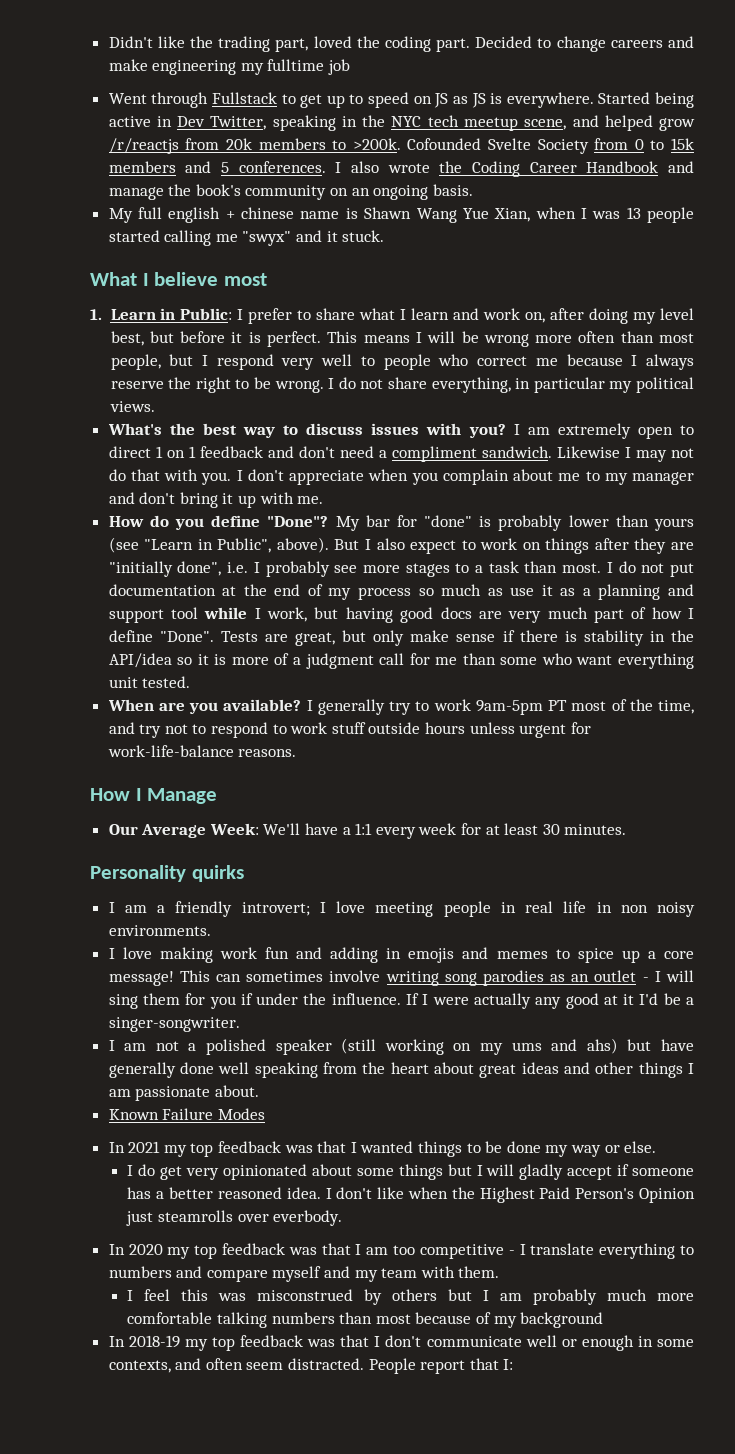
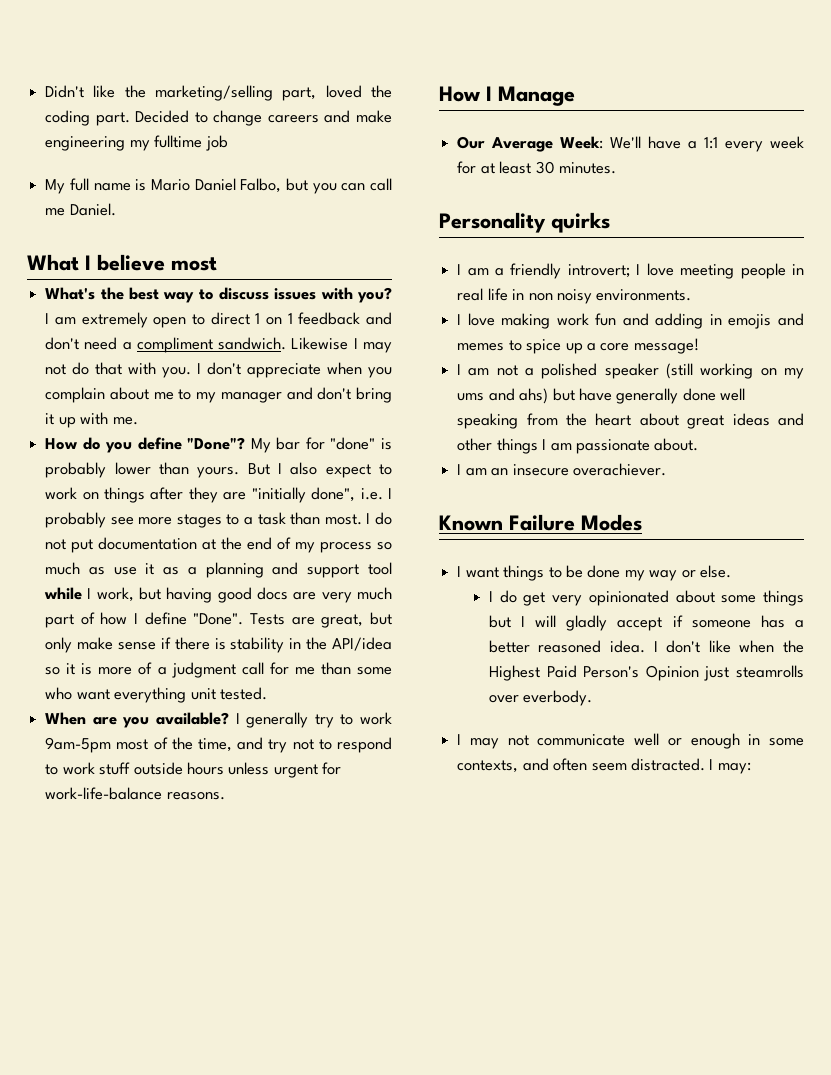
[218,36,271,52] trading -> [155,85,274,101] marketing/selling
[108,92,695,108] [108,115,695,131] [108,138,695,154] [108,161,695,177] [108,184,473,200] [108,207,695,223] [108,230,385,246] [90,272,267,286] [90,308,694,324] [110,331,694,347] [110,354,694,370] [110,377,694,393] [109,401,155,412] Went through Fullstack to get up to speed on JS as JS is everywhere. Started being active in Dev Twitter, speaking in the NYC tech meetup scene, and helped grow /r/reactjs from 20k members to >200k. Cofounded Svelte Society from 0 to 15k members and 5 conferences. I also wrote the Coding Career Handbook and manage the book's community on an ongoing basis. // My full english + chinese name is Shawn Wang Yue Xian, when I was 13 people started calling me "swyx" and it stuck. // What I believe most // 1. Learn in Public: I prefer to share what I learn and work on, after doing my level best, but before it is perfect. This means I will be wrong more often than most people, but I respond very well to people who correct me because I always reserve the right to be wrong. I do not share everything, in particular my political views. -> [45,178,392,194] [45,203,116,216] [27,254,217,271] My full name is Mario Daniel Falbo, but you can call me Daniel. // What I believe most
[653,518,694,531] [108,537,329,553] yours (see "Learn in Public", above). -> [197,467,240,478] yours.
[548,700,568,711] PT -> (112, 745) none
[179,970,694,986] [108,993,694,1009] [108,1017,240,1032] This can sometimes involve writing song parodies as an outlet - I will sing them for you if under the influence. If I were actually any good at it I'd be a singer-songwriter. -> (699, 346) none
[108,1108,265,1120] [108,1141,414,1157] Known Failure Modes // In 2021 my top feedback was that I wanted -> [457,463,666,476] [439,514,642,531] [457,566,499,578] I am an insecure overachiever. // Known Failure Modes // I want
[108,1243,694,1259] [108,1266,500,1282] [127,1289,694,1305] [127,1312,604,1328] [108,1335,422,1351] In 2020 my top feedback was that I am too competitive - I translate everything to numbers and compare myself and my team with them. // I feel this was misconstrued by others but I am probably much more comfortable talking numbers than most because of my background // In 2018-19 my top feedback was that I don't -> [457,734,529,749] I may not
[368,1358,514,1374] People report that I: -> [709,759,751,774] I may:

